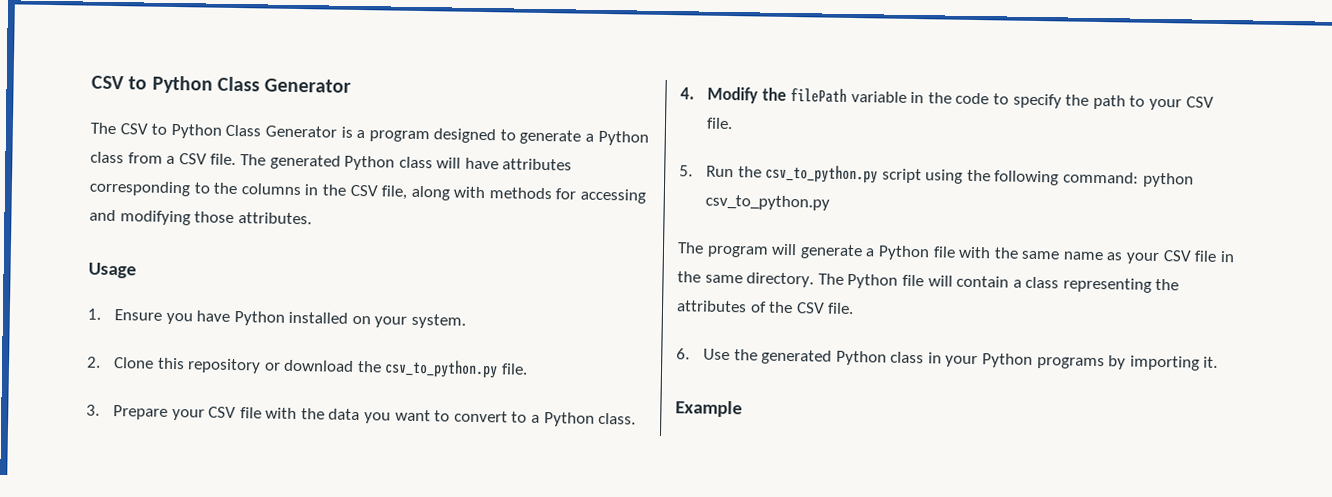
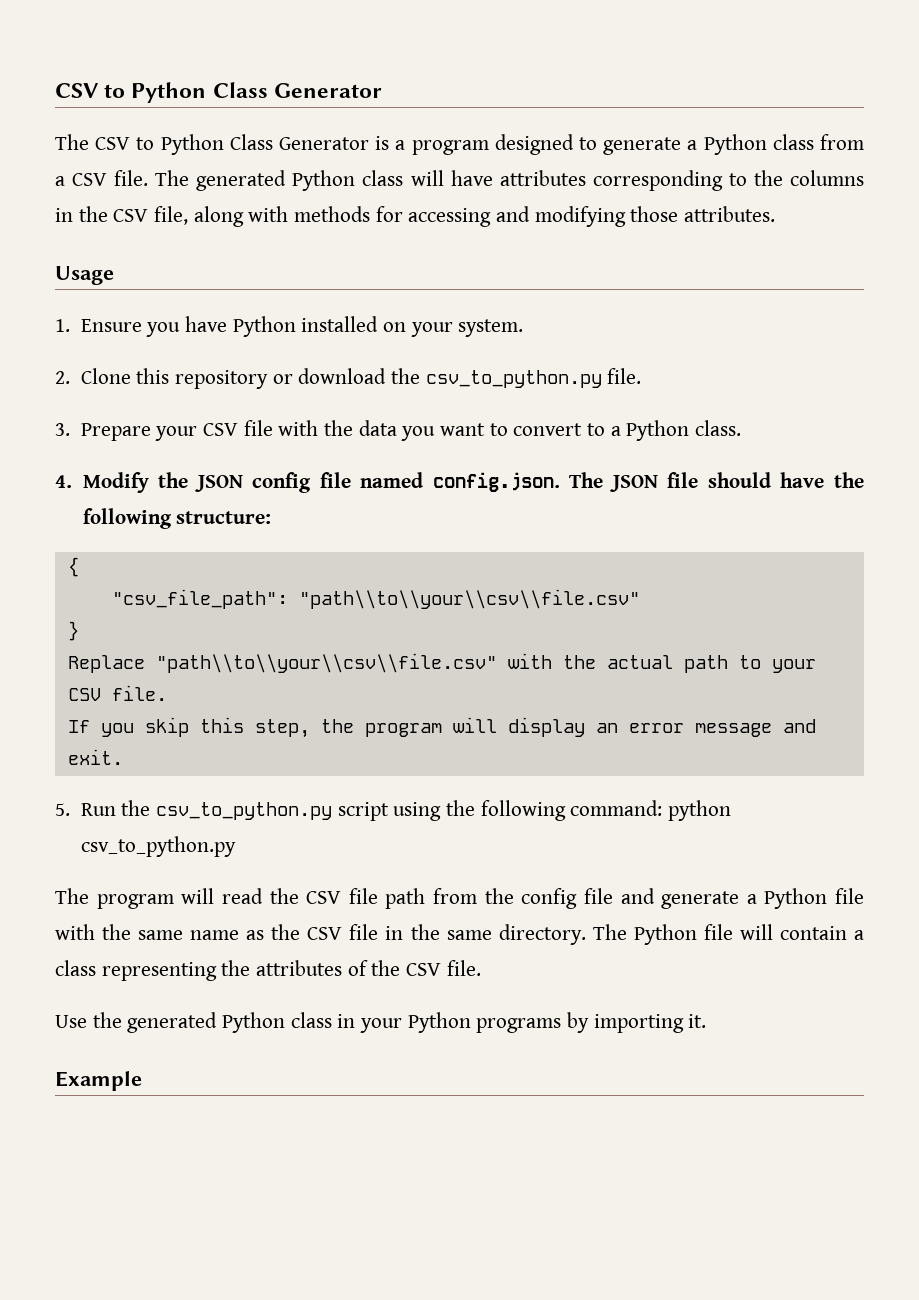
[790,88,1090,109] filePath variable in the code to specify the -> [194,472,864,493] [82,508,272,529] [67,557,79,577] [111,589,640,609] [67,621,79,641] [67,653,673,673] JSON config file named config.json. The JSON file should have the following structure: // { // "csv_file_path": "path\\to\\your\\csv\\file.csv" // } // Replace "path\\to\\your\\csv\\file.csv" with the actual
(733, 123) none -> [67,717,816,738] [67,749,123,765] // If you skip this step, the program will display an error message and exit.
(798, 249) none -> [221,888,655,909] read the CSV file path from the config file and
[1126,252,1160,265] your -> [271,924,301,940] the
[676,348,690,360] 6. -> (481, 968) none

